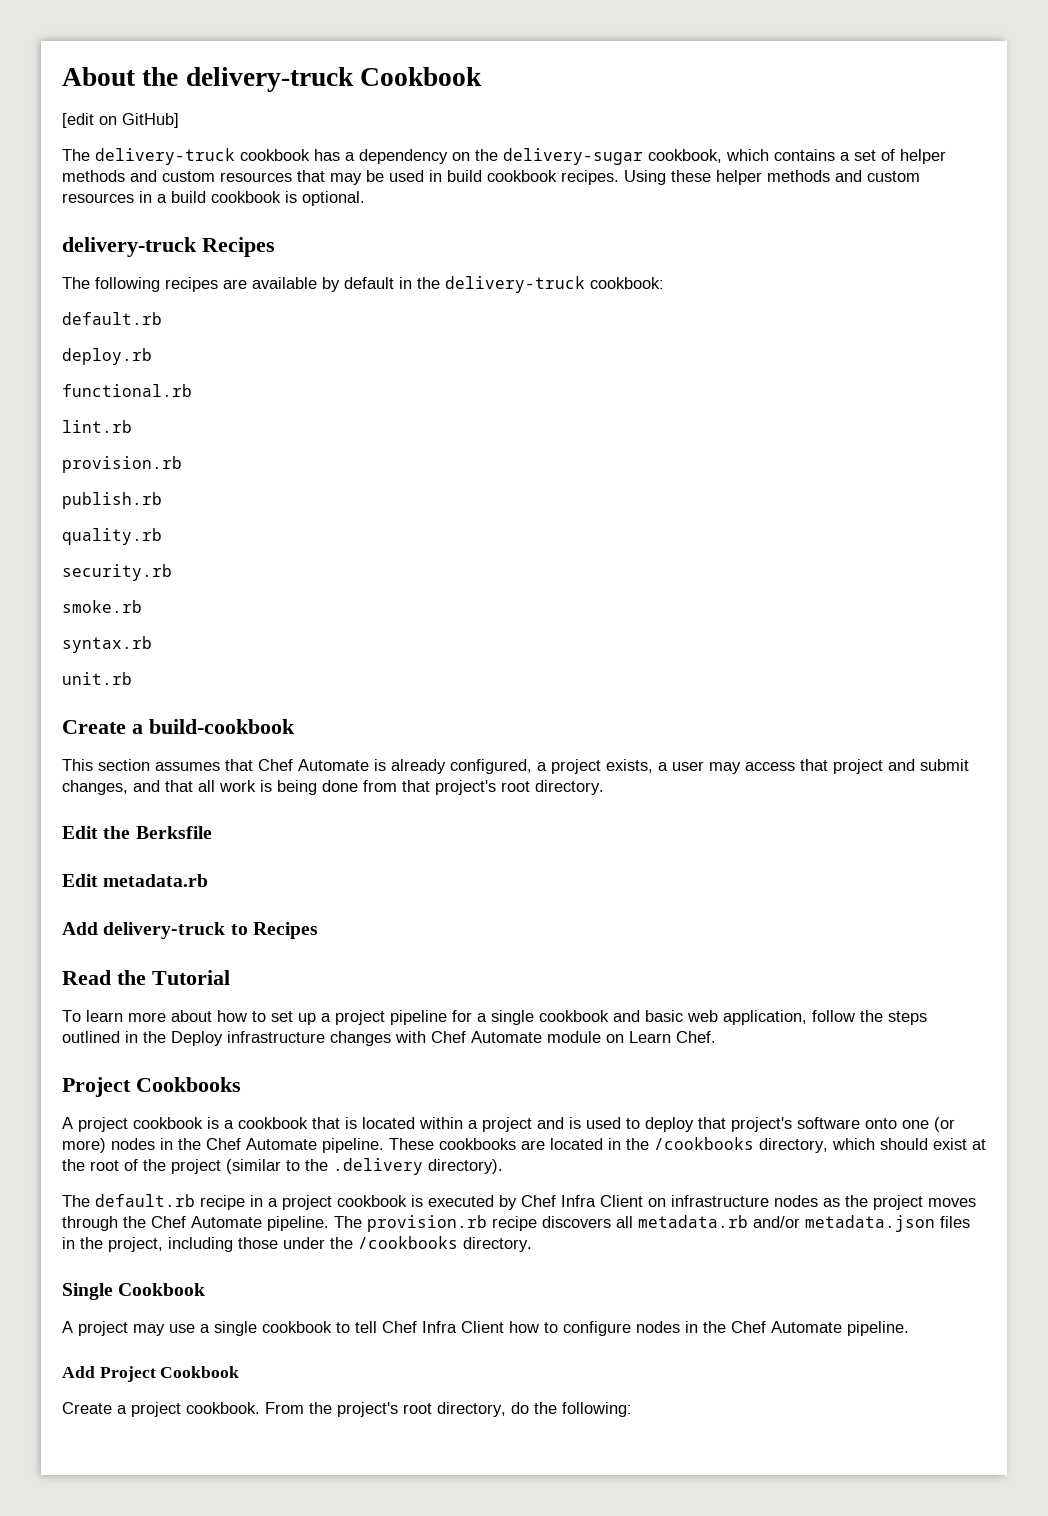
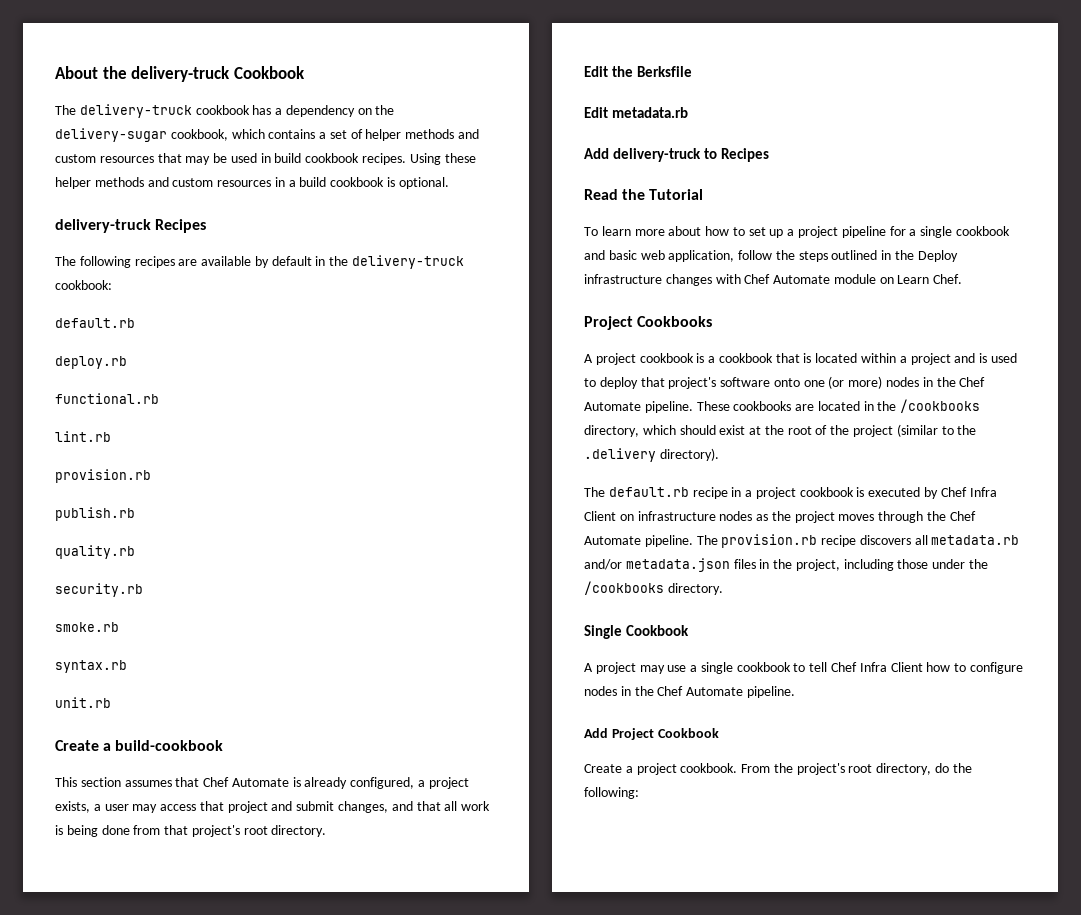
[62,113,179,128] // [edit on GitHub] -> (305, 72) none

